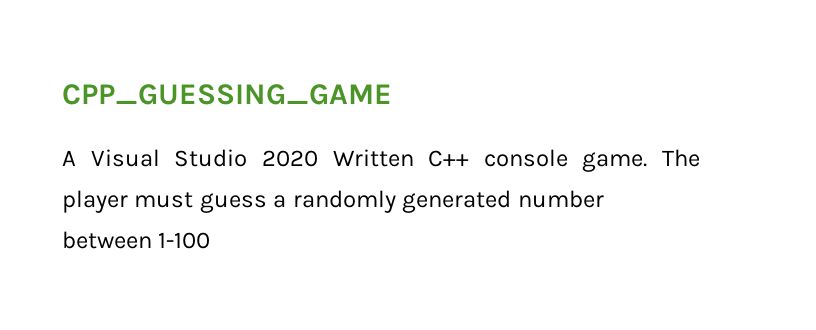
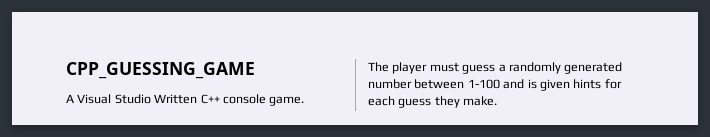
[261,150,318,167] 2020 -> (151, 99) none
(648, 162) none -> (305, 101) //
(211, 240) none -> [503,79,622,91] [368,96,498,108] and is given hints for each guess they make.

